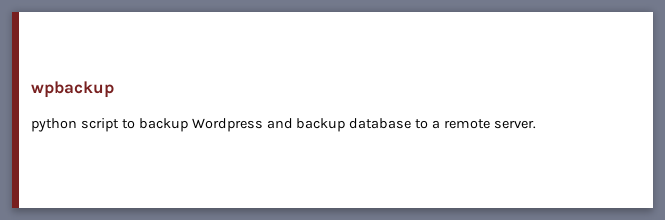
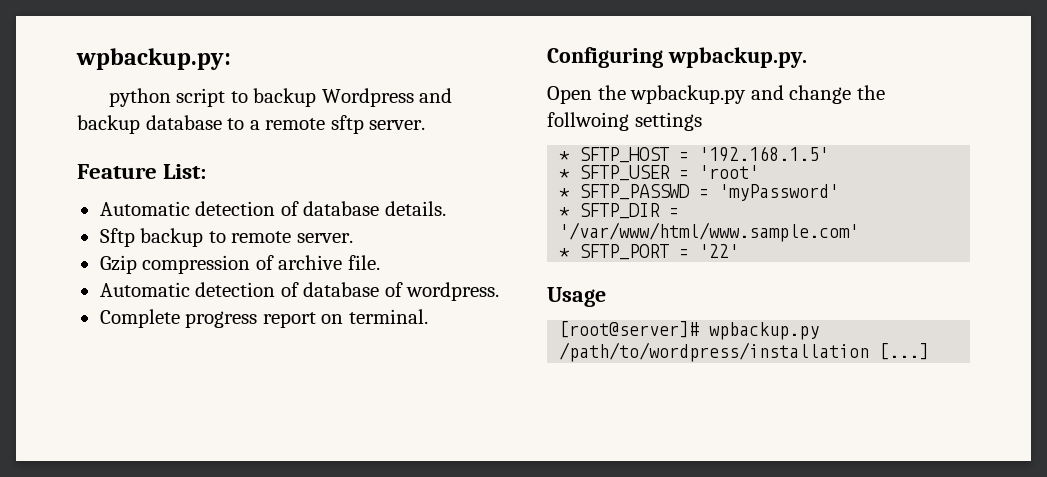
[31,81,114,98] wpbackup -> [76,48,231,70] wpbackup.py:
[494,120,537,129] server. -> [330,115,426,134] [77,164,207,179] [99,201,446,216] [99,228,353,247] [99,255,380,274] [99,282,500,301] [99,309,428,328] [547,47,807,68] [547,85,885,104] [547,112,702,131] [559,146,830,163] [559,165,760,181] [559,184,840,201] [559,203,680,219] [559,222,860,242] [559,244,740,260] [547,287,606,307] [559,321,820,340] [559,342,930,362] sftp server. // Feature List: // Automatic detection of database details. // Sftp backup to remote server. // Gzip compression of archive file. // Automatic detection of database of wordpress. // Complete progress report on terminal. // Configuring wpbackup.py. // Open the wpbackup.py and change the follwoing settings // * SFTP_HOST = '192.168.1.5' // * SFTP_USER = 'root' // * SFTP_PASSWD = 'myPassword' // * SFTP_DIR = '/var/www/html/www.sample.com' // * SFTP_PORT = '22' // Usage // [root@server]# wpbackup.py /path/to/wordpress/installation [...]

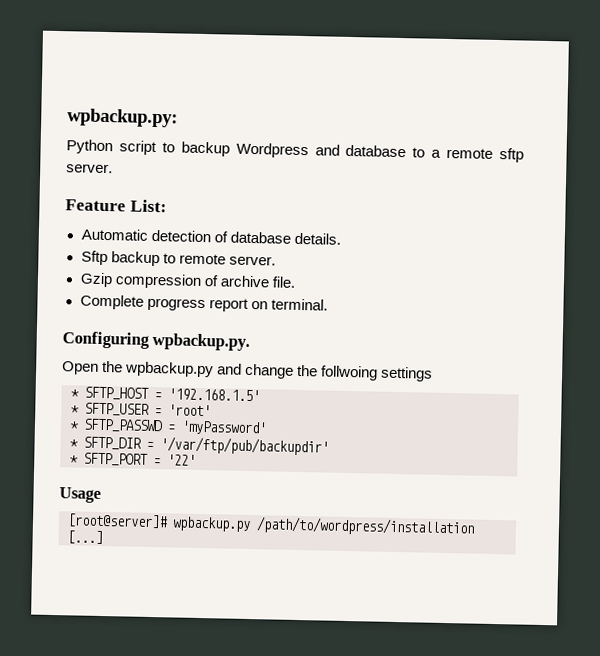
[108,88,171,107] python -> [66,139,113,155] Python
[77,115,140,134] backup -> (340, 150) none
[99,282,500,301] // Automatic detection of database of wordpress. -> (296, 282) none
[559,222,860,242] '/var/www/html/www.sample.com' -> [160,436,329,456] '/var/ftp/pub/backupdir'

